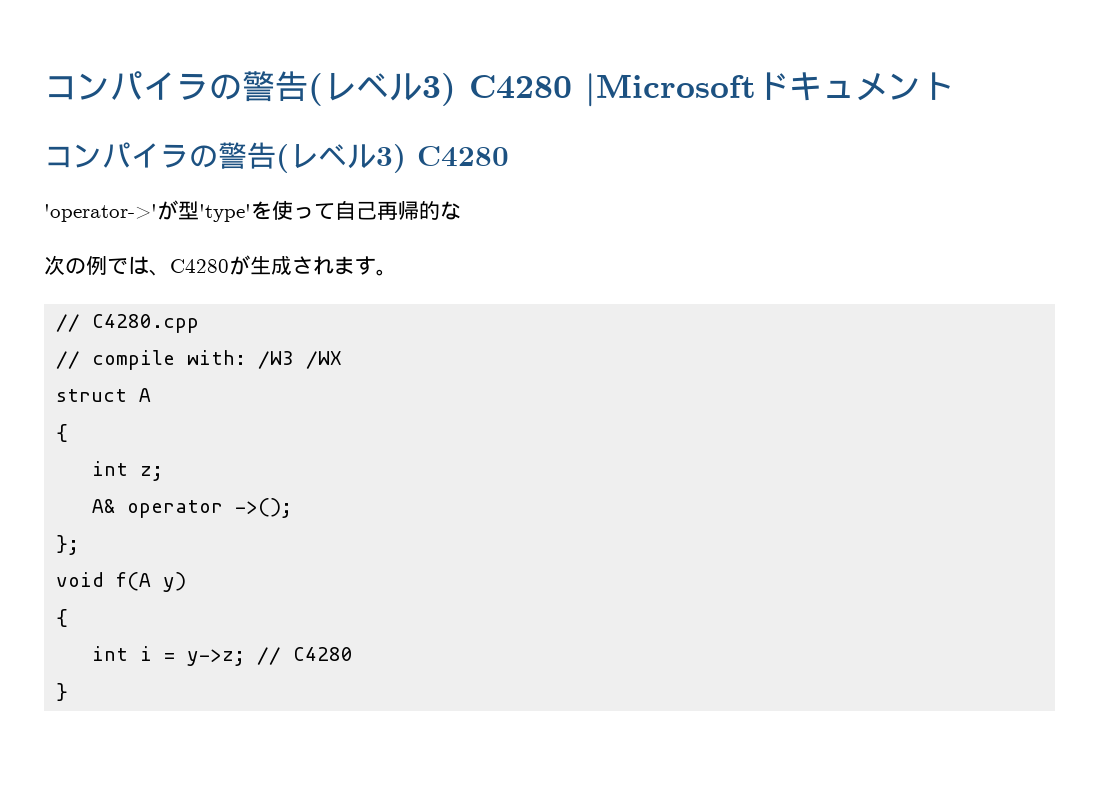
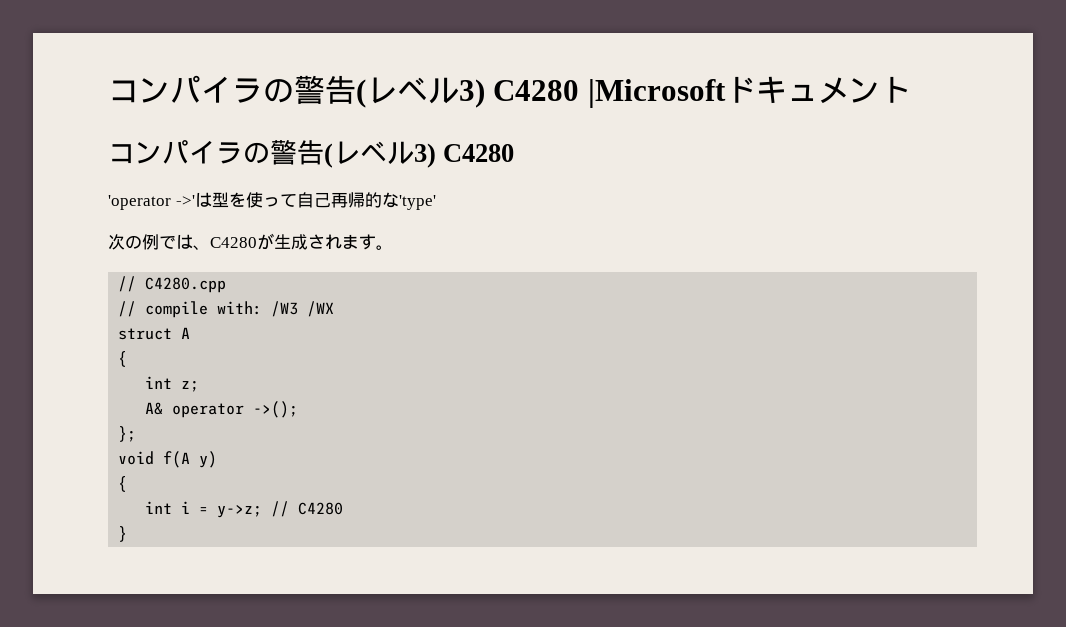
[44,200,251,222] 'operator->'が型'type' -> [108,192,229,210] 'operator ->'は型
(461, 210) none -> [398,195,436,210] 'type'

